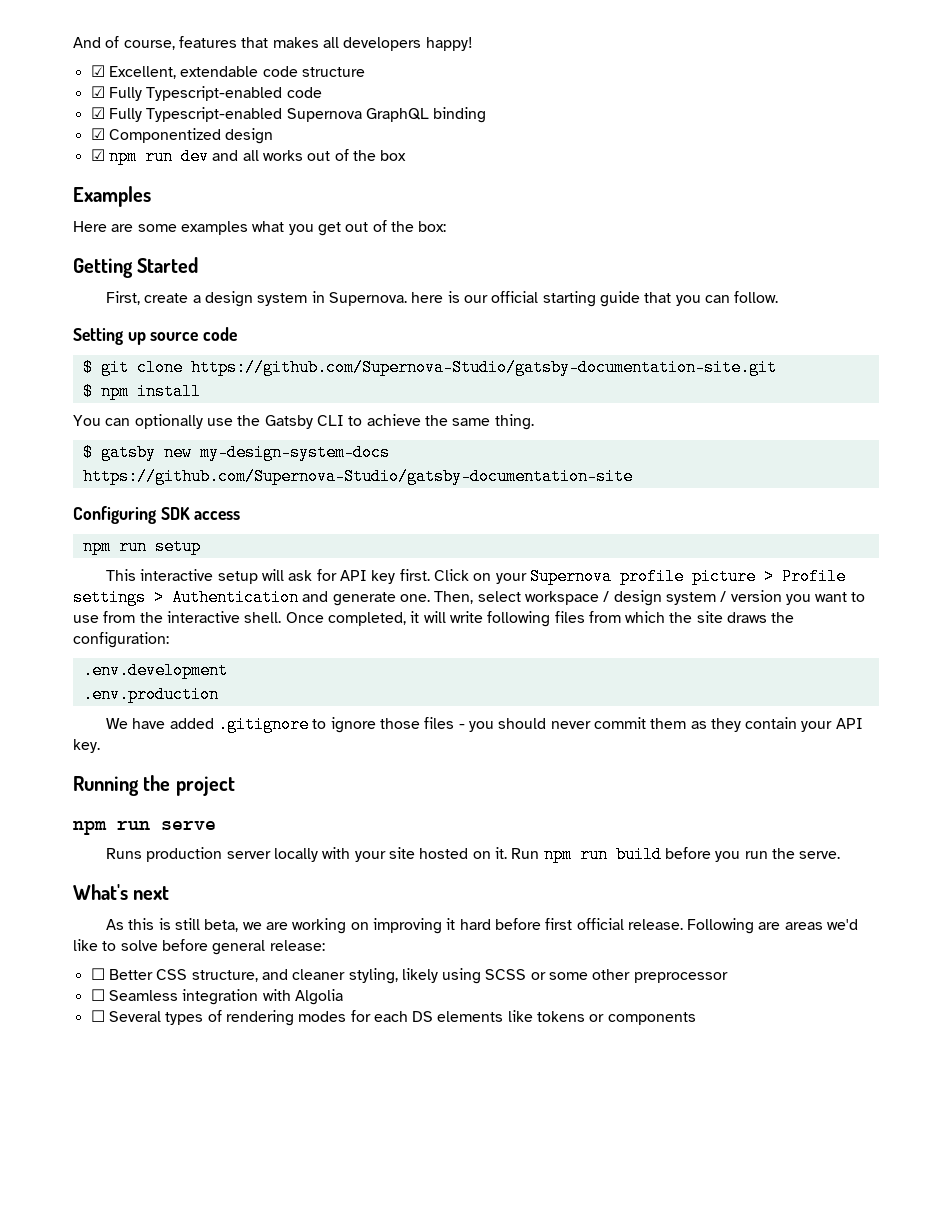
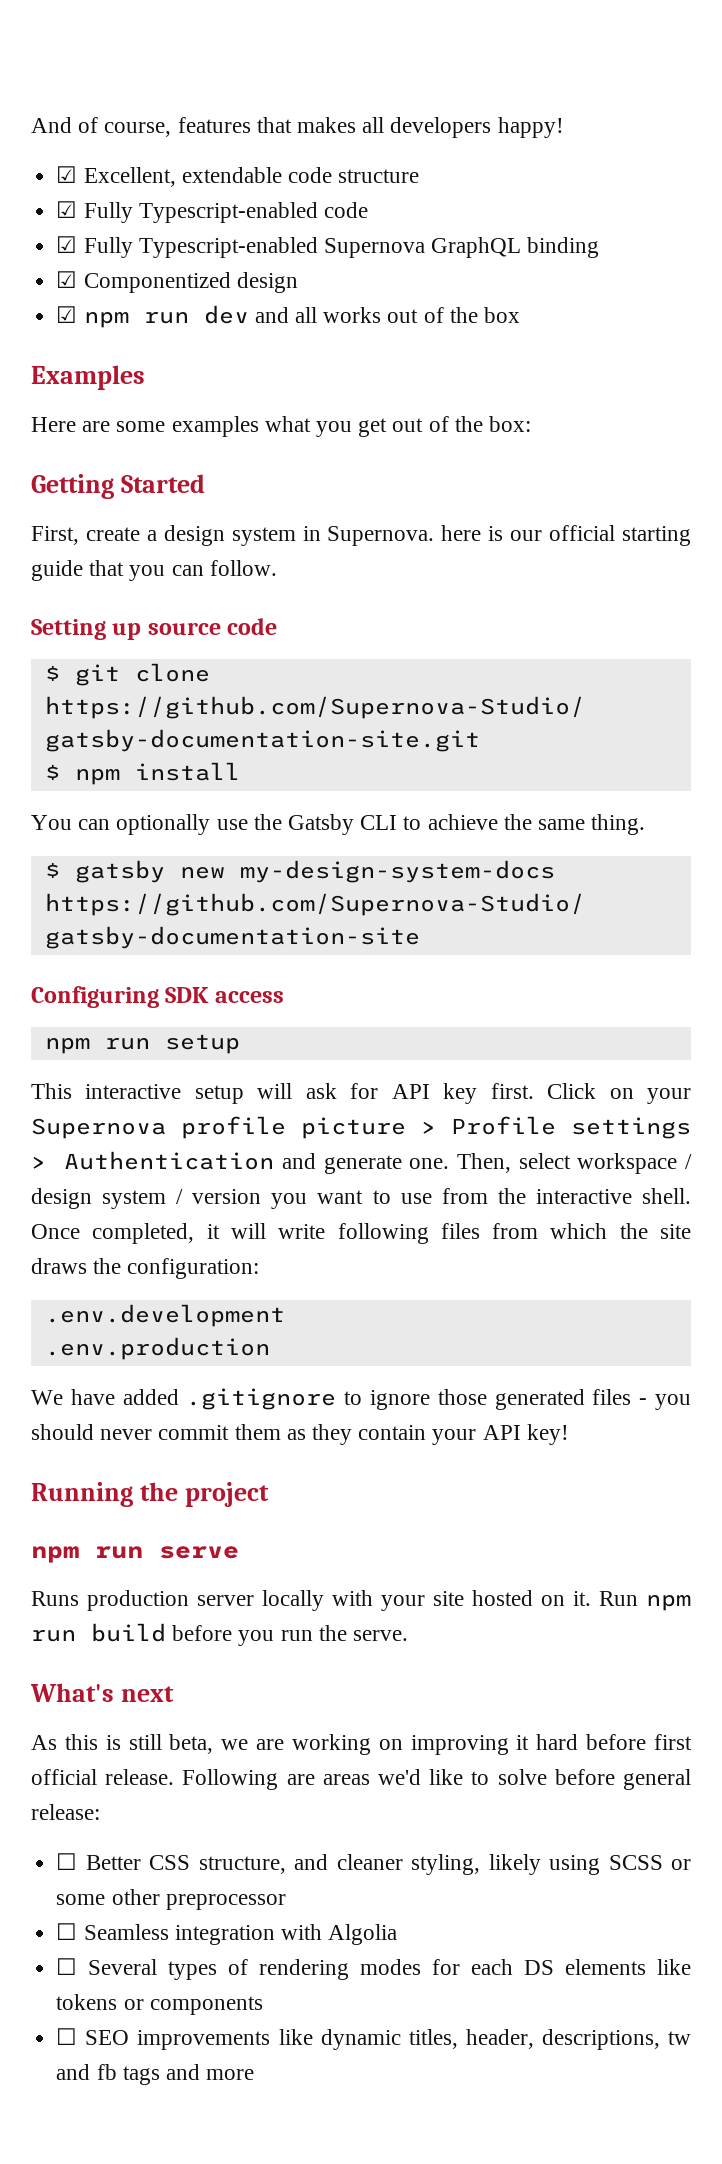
(420, 723) none -> [494,1389,585,1410] generated
[73,739,100,753] key. -> [526,1424,569,1445] key!
(696, 1018) none -> [56,2028,691,2050] [56,2064,255,2085] // ☐ SEO improvements like dynamic titles, header, descriptions, tw and fb tags and more

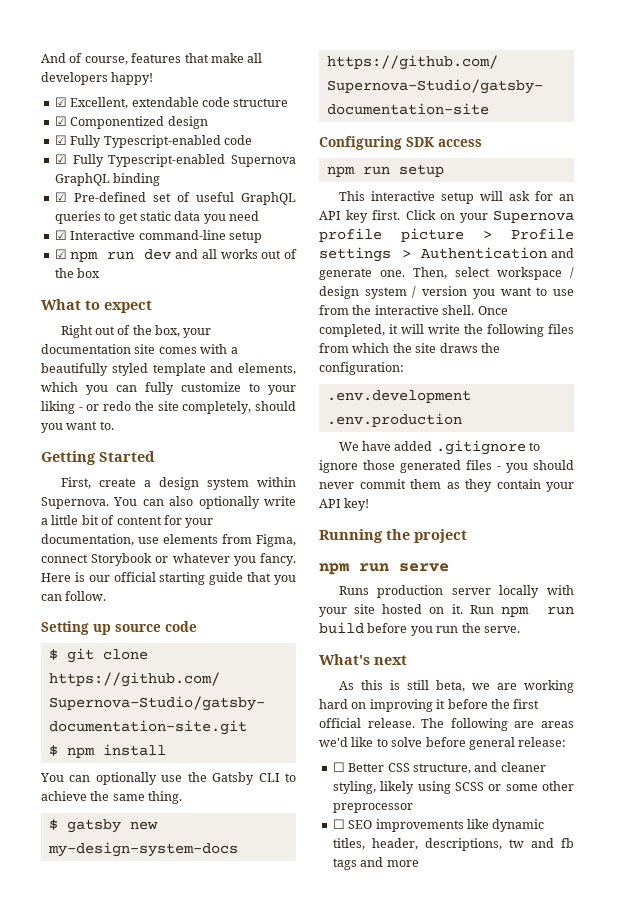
[297,117,357,133] makes -> [210,53,244,63] make
(420, 176) none -> [54,116,208,129] // ☑ Componentized design
[83,272,298,293] Componentized design -> [73,192,296,205] [54,211,259,224] [54,230,262,243] Pre-defined set of useful GraphQL queries to get static data you need // ☑ Interactive command-line setup
[31,365,145,390] [31,416,532,437] Examples // Here are some examples what you get out of the box: -> [41,299,152,313] [60,325,212,338] [41,344,238,354] [41,363,296,376] [41,382,296,395] [41,401,296,414] [41,421,114,433] What to expect // Right out of the box, your documentation site comes with a beautifully styled template and elements, which you can fully customize to your liking - or redo the site completely, should you want to.
[302,525,482,546] in Supernova. here -> [257,477,296,487] [41,496,296,509] [41,515,214,528] [41,534,296,547] [41,553,296,566] [41,573,71,582] within Supernova. You can also optionally write a little bit of content for your documentation, use elements from Figma, connect Storybook or whatever you fancy. Here
(379, 1091) none -> [559,194,574,201] an
(326, 1231) none -> [464,324,483,334] the
(371, 1744) none -> [319,699,348,709] hard
[536,1734,647,1750] hard before -> [447,699,510,709] before the
[182,1769,279,1790] Following -> [421,718,508,731] The following
[56,1923,398,1945] [56,1958,692,1980] [56,1994,263,2015] // ☐ Seamless integration with Algolia // ☐ Several types of rendering modes for each DS elements like tokens or components -> (413, 808) none

